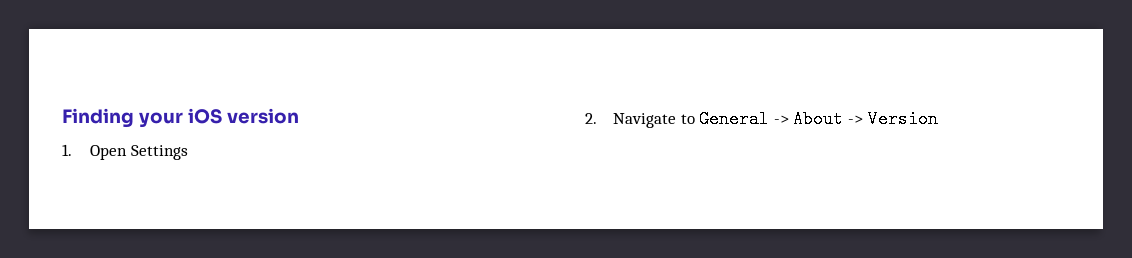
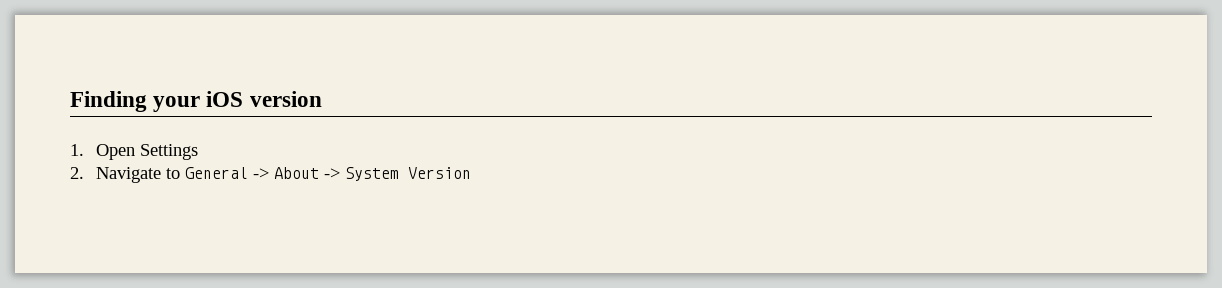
(864, 119) none -> [344,167,399,181] System

